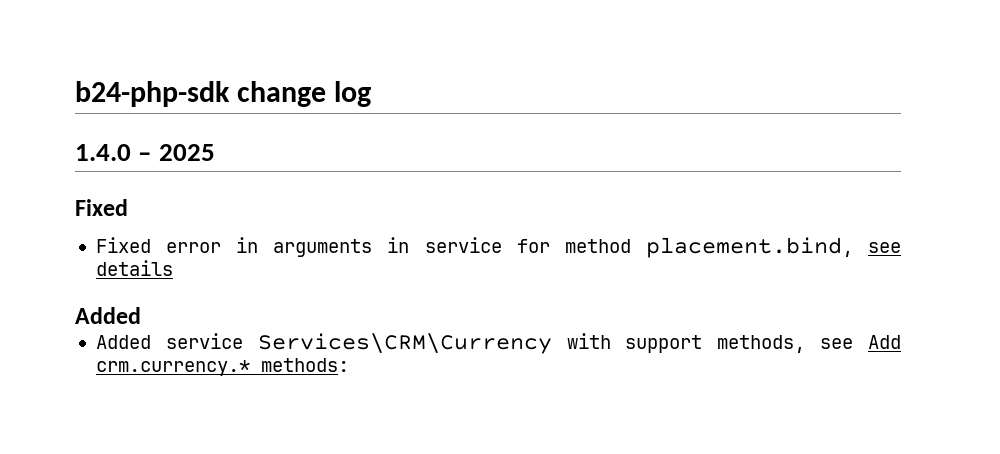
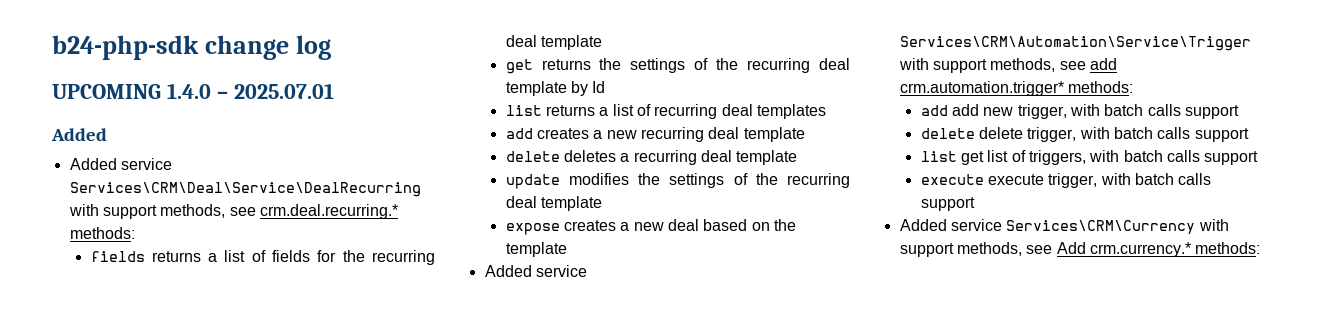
(372, 94) none -> [52,84,161,99] UPCOMING
[158,144,215,161] [75,199,128,216] [95,237,901,258] [95,260,173,276] [75,307,141,324] 2025 // Fixed // Fixed error in arguments in service for method placement.bind, see details // Added -> [233,83,334,99] [51,128,107,141] [69,158,172,170] [69,182,421,197] [68,204,398,219] [69,227,135,239] [90,250,435,265] [505,35,602,50] [505,58,850,74] [505,81,606,96] [505,104,826,119] [505,127,805,142] [505,150,798,165] [505,173,851,189] [505,196,602,211] [505,219,796,235] [505,242,567,257] [484,265,587,277] [899,36,1251,51] [898,58,1117,73] [899,81,1133,96] [920,104,1239,119] [920,127,1249,142] [920,150,1259,165] [920,173,1212,188] [920,197,975,211] 2025.07.01 // Added // Added service Services\CRM\Deal\Service\DealRecurring with support methods, see crm.deal.recurring.* methods: // fields returns a list of fields for the recurring deal template // get returns the settings of the recurring deal template by Id // list returns a list of recurring deal templates // add creates a new recurring deal template // delete deletes a recurring deal template // update modifies the settings of the recurring deal template // expose creates a new deal based on the template // Added service Services\CRM\Automation\Service\Trigger with support methods, see add crm.automation.trigger* methods: // add add new trigger, with batch calls support // delete delete trigger, with batch calls support // list get list of triggers, with batch calls support // execute execute trigger, with batch calls support

